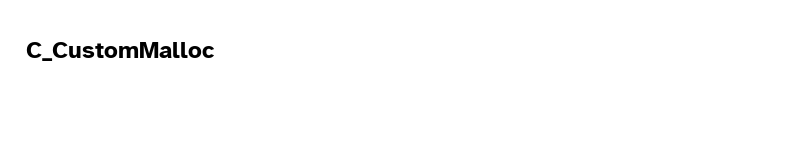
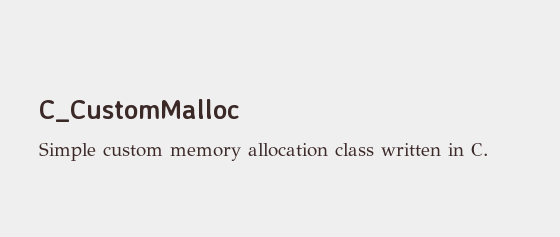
(215, 51) none -> [39,142,488,161] // Simple custom memory allocation class written in C.

